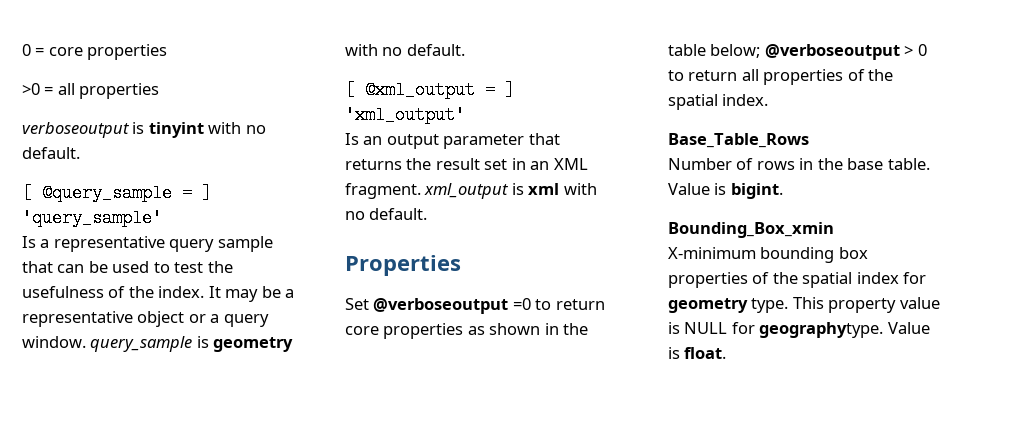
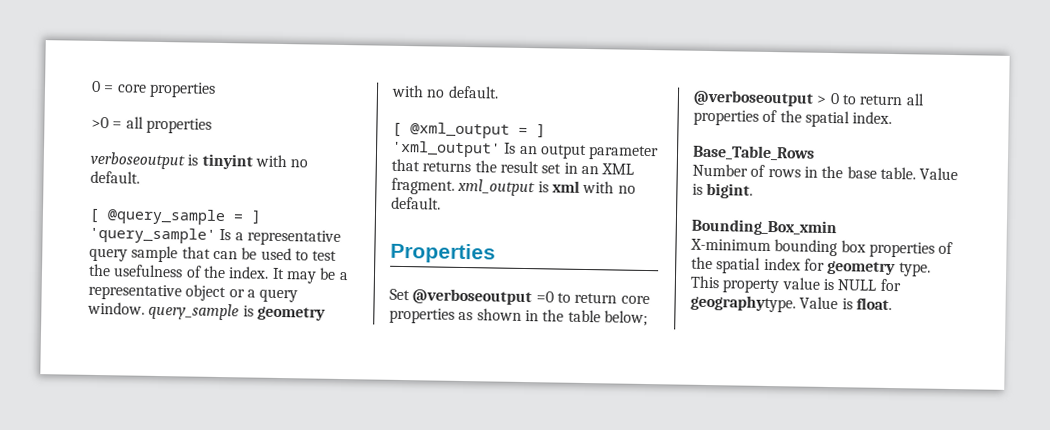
(162, 218) // -> (216, 235) none
(465, 115) // -> (501, 149) none

